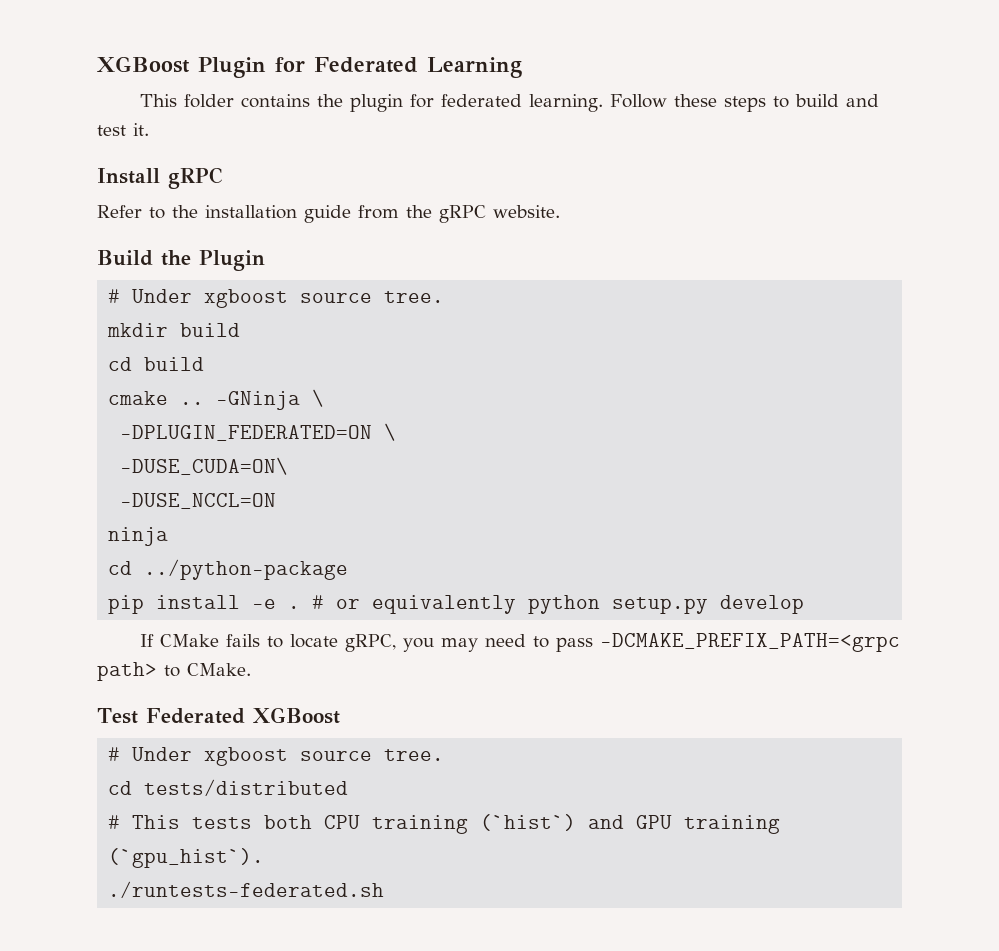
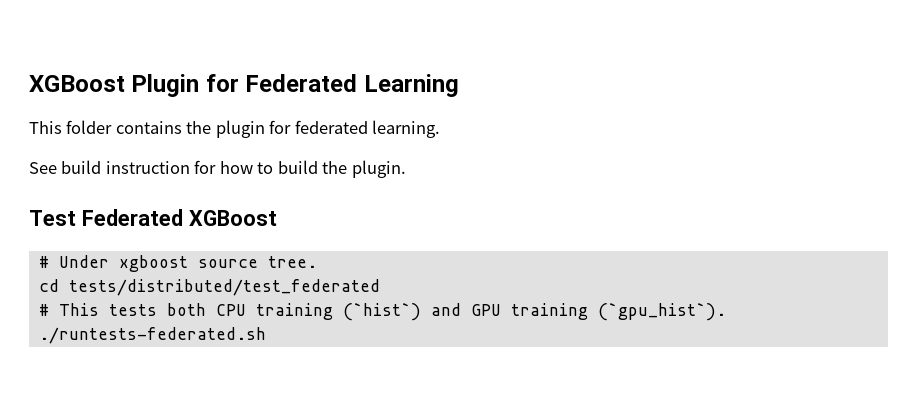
[610,94,880,112] [97,123,149,136] [97,167,222,189] [97,205,560,223] [97,250,265,271] [108,289,445,308] [107,323,241,337] [108,357,205,371] [108,389,325,410] [120,423,397,441] [120,457,289,475] [120,493,277,509] [108,527,169,546] [108,559,349,580] [108,595,805,614] [140,633,901,652] [97,662,251,681] Follow these steps to build and test it. // Install gRPC // Refer to the installation guide from the gRPC website. // Build the Plugin // # Under xgboost source tree. // mkdir build // cd build // cmake .. -GNinja \ // -DPLUGIN_FEDERATED=ON \ // -DUSE_CUDA=ON\ // -DUSE_NCCL=ON // ninja // cd ../python-package // pip install -e . # or equivalently python setup.py develop // If CMake fails to locate gRPC, you may need to pass -DCMAKE_PREFIX_PATH=<grpc path> to CMake. -> [29,160,406,178] // See build instruction for how to build the plugin.
[144,779,349,796] tests/distributed -> [68,279,380,296] tests/distributed/test_federated

